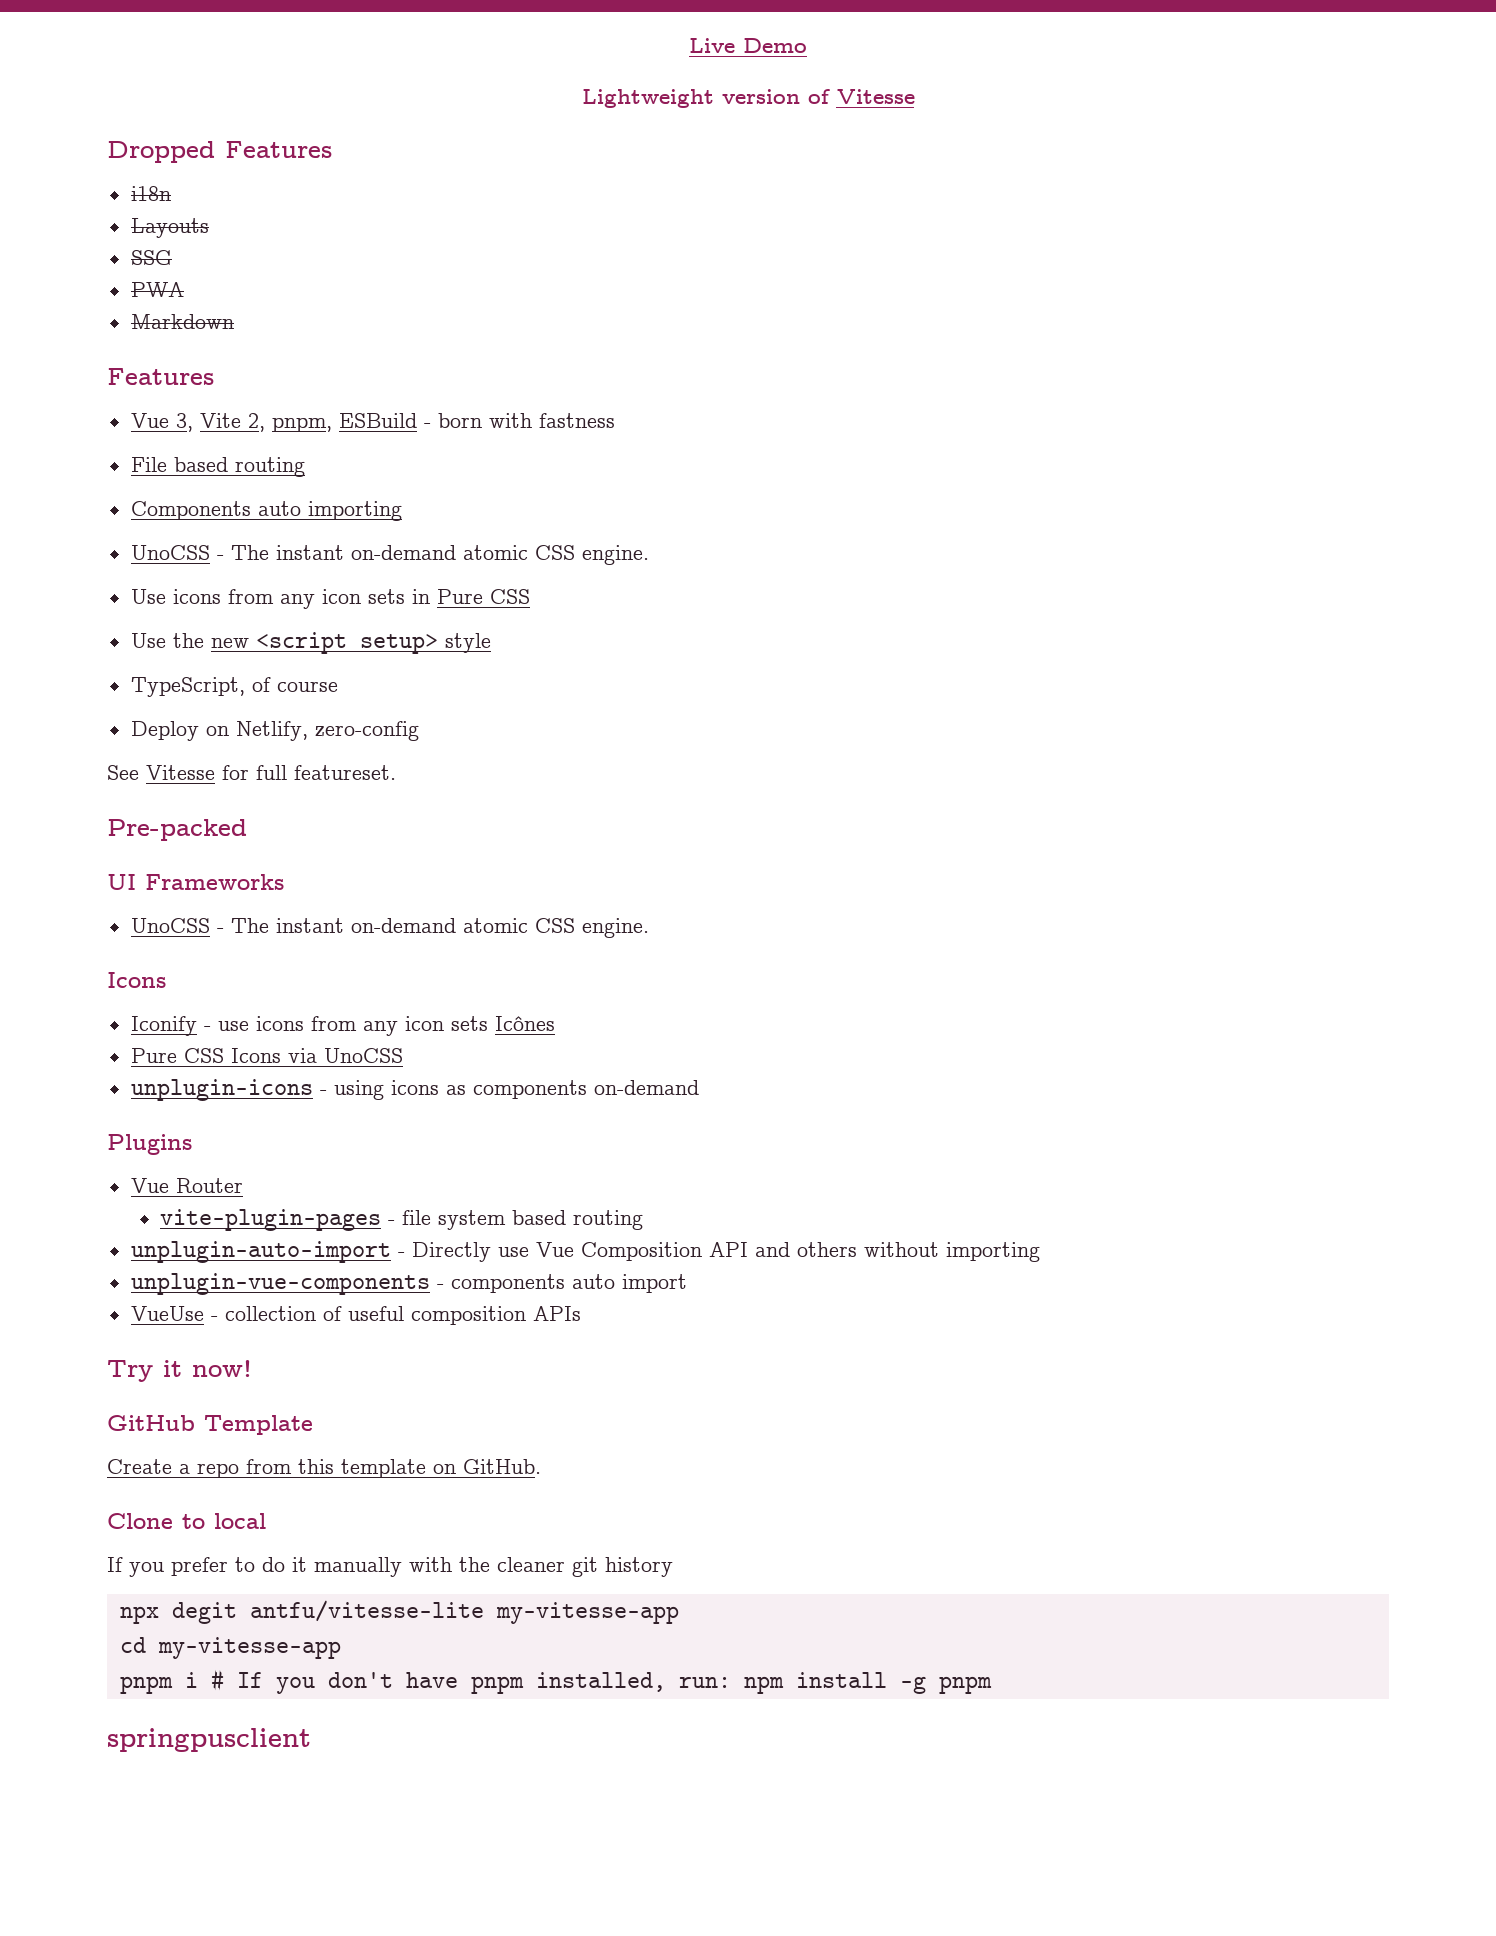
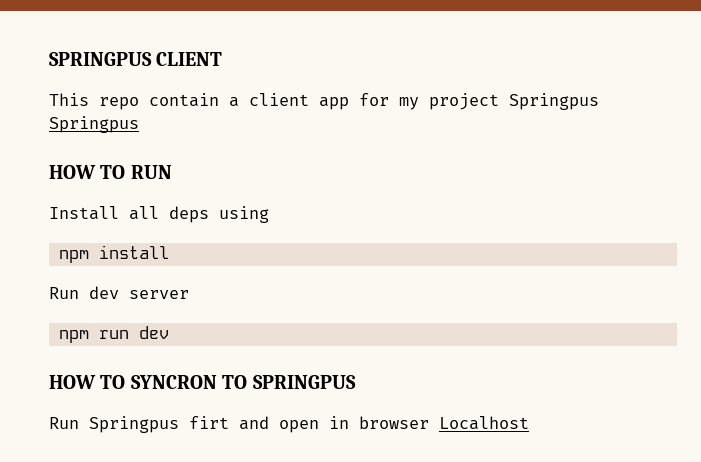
[689,38,807,53] [581,89,915,108] [107,141,332,163] [130,186,171,201] [130,218,209,238] [130,250,172,265] [130,282,184,297] [130,314,234,329] [107,368,214,385] [130,413,615,432] [130,457,305,477] [130,501,402,521] [130,545,649,565] [130,589,530,609] [130,632,491,654] [130,677,338,697] [130,721,419,741] [107,765,396,780] [107,819,247,841] [107,874,284,890] [130,918,649,938] [107,972,166,988] [130,1016,555,1036] [130,1048,403,1063] [130,1079,699,1101] [107,1134,192,1155] [130,1178,243,1193] [160,1209,644,1231] [130,1241,1040,1263] [130,1273,687,1295] [130,1306,581,1325] [107,1360,252,1382] [107,1415,313,1435] [107,1459,541,1478] [107,1513,266,1529] [107,1557,673,1577] [119,1600,679,1624] [119,1637,341,1659] [119,1669,992,1694] [107,1728,311,1752] Live Demo // Lightweight version of Vitesse // Dropped Features // i18n // Layouts // SSG // PWA // Markdown // Features // Vue 3, Vite 2, pnpm, ESBuild - born with fastness // File based routing // Components auto importing // UnoCSS - The instant on-demand atomic CSS engine. // Use icons from any icon sets in Pure CSS // Use the new <script setup> style // TypeScript, of course // Deploy on Netlify, zero-config // See Vitesse for full featureset. // Pre-packed // UI Frameworks // UnoCSS - The instant on-demand atomic CSS engine. // Icons // Iconify - use icons from any icon sets Icônes // Pure CSS Icons via UnoCSS // unplugin-icons - using icons as components on-demand // Plugins // Vue Router // vite-plugin-pages - file system based routing // unplugin-auto-import - Directly use Vue Composition API and others without importing // unplugin-vue-components - components auto import // VueUse - collection of useful composition APIs // Try it now! // GitHub Template // Create a repo from this template on GitHub. // Clone to local // If you prefer to do it manually with the cleaner git history // npx degit antfu/vitesse-lite my-vitesse-app // cd my-vitesse-app // pnpm i # If you don't have pnpm installed, run: npm install -g pnpm // springpusclient -> [49,52,223,66] [49,93,599,110] [49,116,139,133] [49,165,172,179] [49,206,269,223] [58,245,169,263] [49,286,189,299] [58,326,169,343] [49,375,356,389] [49,416,529,433] SPRINGPUS CLIENT // This repo contain a client app for my project Springpus Springpus // HOW TO RUN // Install all deps using // npm install // Run dev server // npm run dev // HOW TO SYNCRON TO SPRINGPUS // Run Springpus firt and open in browser Localhost

